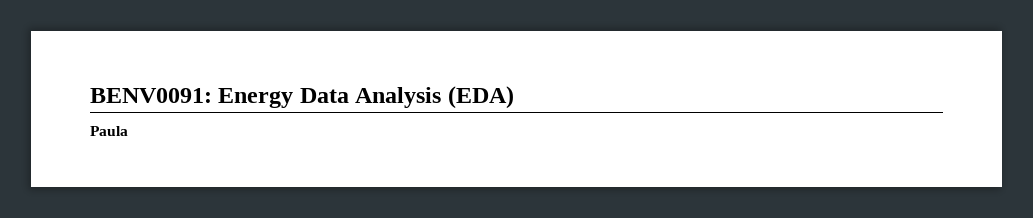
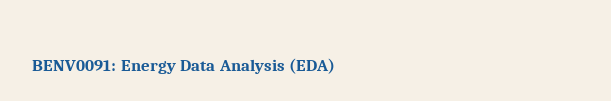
[90,126,128,136] // Paula -> (336, 66) none

